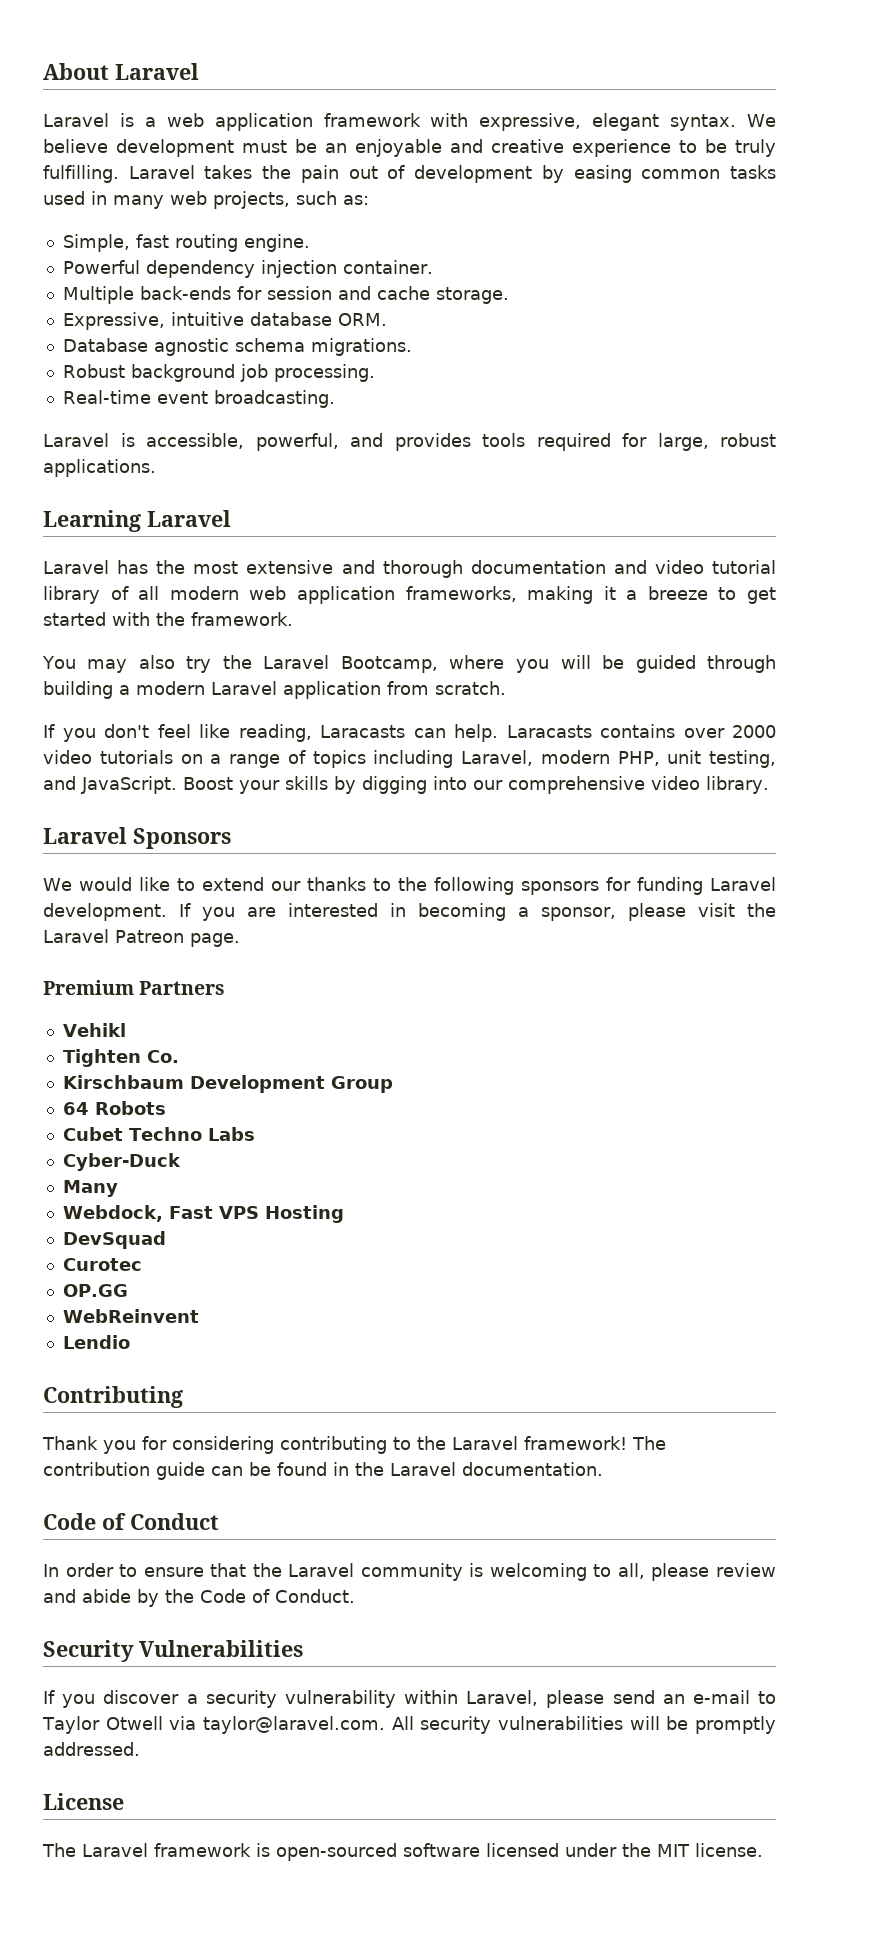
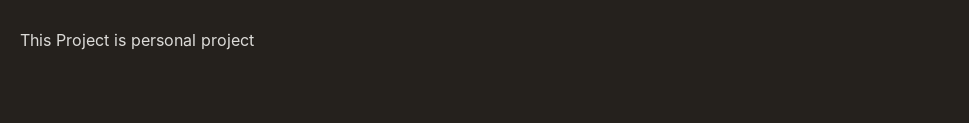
[43,63,199,80] [43,113,777,131] [43,139,776,157] [43,165,777,183] [43,191,369,209] [62,234,310,252] [62,260,433,278] [62,286,509,304] [62,312,387,330] [62,338,412,356] [62,364,375,382] [62,390,335,408] [43,433,776,451] [43,459,156,477] [43,510,231,532] [43,560,777,578] [43,586,777,604] [43,612,293,626] [42,655,776,673] [43,681,506,699] [43,724,776,742] [43,750,776,768] [43,776,769,794] [43,827,231,849] [43,877,776,895] [43,903,776,921] [43,929,240,947] [43,980,226,995] [62,1023,126,1037] [62,1049,179,1067] [62,1075,393,1093] [62,1101,166,1115] [62,1127,255,1141] [62,1153,181,1171] [62,1180,118,1197] [62,1205,344,1223] [62,1231,166,1249] [62,1258,142,1271] [62,1284,128,1297] [62,1309,199,1323] [62,1335,130,1349] [43,1386,183,1408] [42,1436,666,1454] [43,1462,603,1480] [43,1513,219,1530] [43,1563,777,1581] [43,1589,355,1607] [43,1640,303,1662] [43,1690,776,1708] [42,1716,777,1734] [43,1742,140,1756] [43,1793,124,1810] [42,1843,763,1861] About Laravel // Laravel is a web application framework with expressive, elegant syntax. We believe development must be an enjoyable and creative experience to be truly fulfilling. Laravel takes the pain out of development by easing common tasks used in many web projects, such as: // Simple, fast routing engine. // Powerful dependency injection container. // Multiple back-ends for session and cache storage. // Expressive, intuitive database ORM. // Database agnostic schema migrations. // Robust background job processing. // Real-time event broadcasting. // Laravel is accessible, powerful, and provides tools required for large, robust applications. // Learning Laravel // Laravel has the most extensive and thorough documentation and video tutorial library of all modern web application frameworks, making it a breeze to get started with the framework. // You may also try the Laravel Bootcamp, where you will be guided through building a modern Laravel application from scratch. // If you don't feel like reading, Laracasts can help. Laracasts contains over 2000 video tutorials on a range of topics including Laravel, modern PHP, unit testing, and JavaScript. Boost your skills by digging into our comprehensive video library. // Laravel Sponsors // We would like to extend our thanks to the following sponsors for funding Laravel development. If you are interested in becoming a sponsor, please visit the Laravel Patreon page. // Premium Partners // Vehikl // Tighten Co. // Kirschbaum Development Group // 64 Robots // Cubet Techno Labs // Cyber-Duck // Many // Webdock, Fast VPS Hosting // DevSquad // Curotec // OP.GG // WebReinvent // Lendio // Contributing // Thank you for considering contributing to the Laravel framework! The contribution guide can be found in the Laravel documentation. // Code of Conduct // In order to ensure that the Laravel community is welcoming to all, please review and abide by the Code of Conduct. // Security Vulnerabilities // If you discover a security vulnerability within Laravel, please send an e-mail to Taylor Otwell via taylor@laravel.com. All security vulnerabilities will be promptly addressed. // License // The Laravel framework is open-sourced software licensed under the MIT license. -> [20,33,254,50] This Project is personal project

